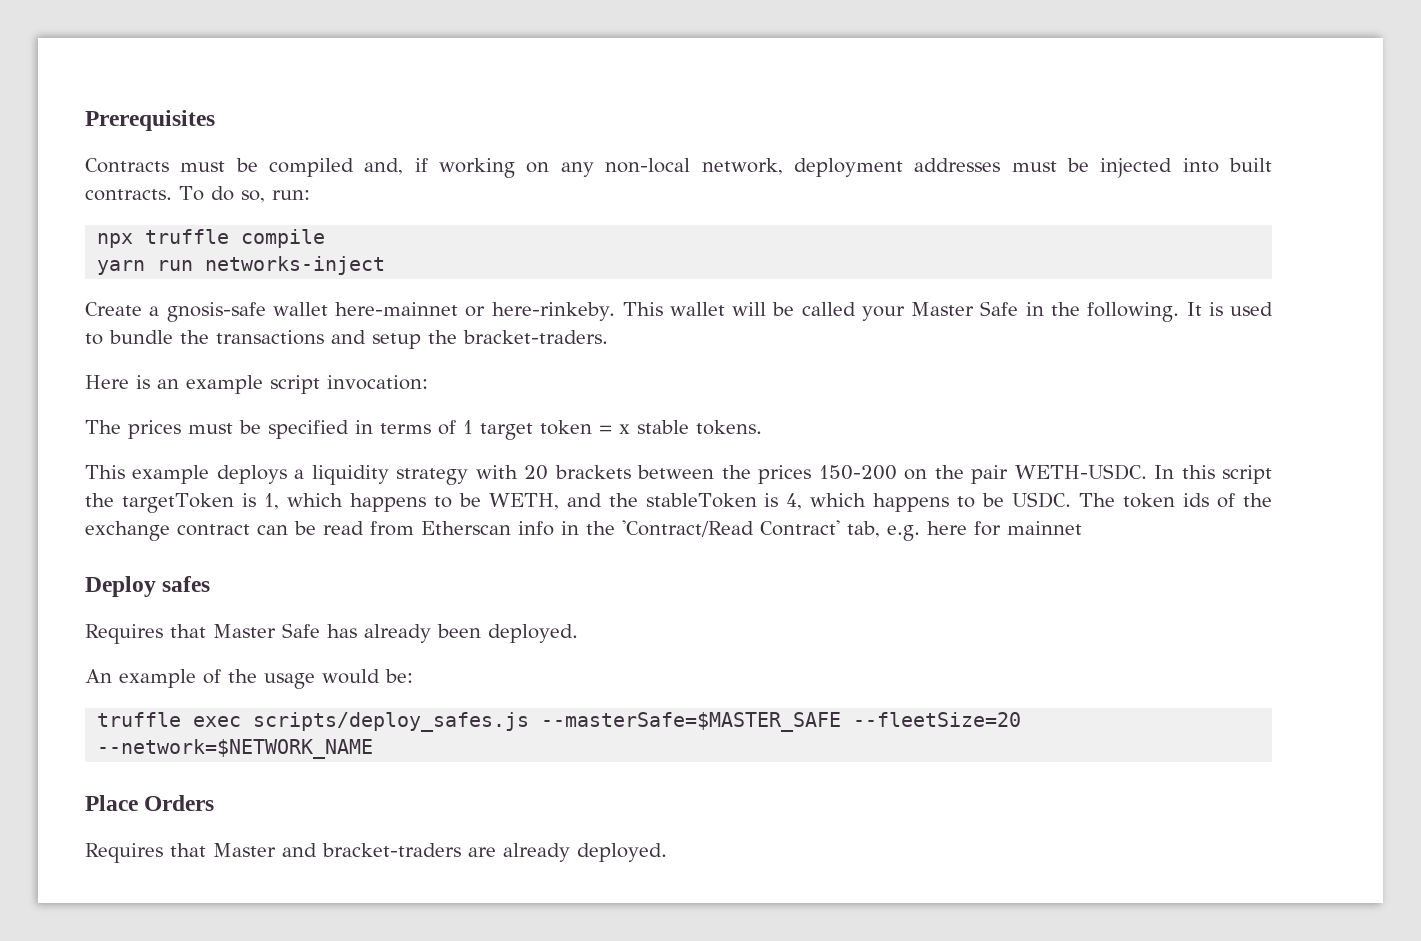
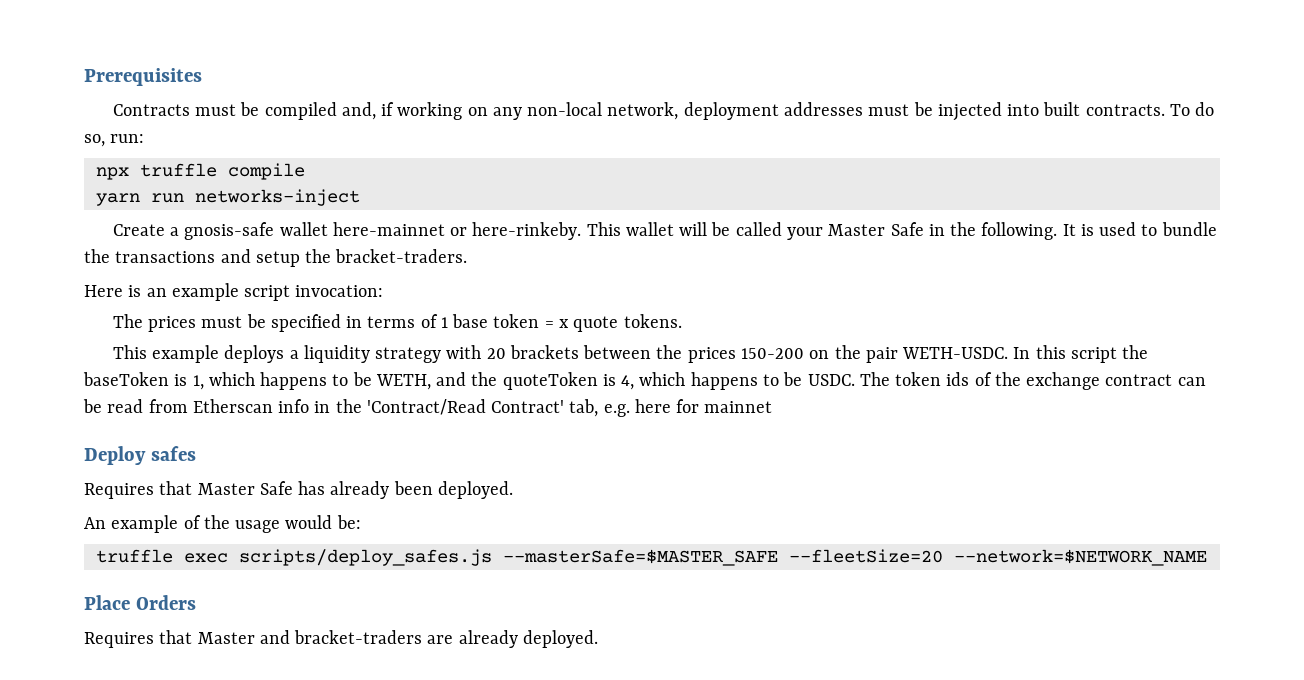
[480,423,533,440] target -> [452,314,489,328] base
[637,420,689,434] stable -> [573,316,619,332] quote
[121,493,234,513] targetToken -> [83,372,169,386] baseToken
[645,493,757,508] stableToken -> [502,372,598,390] quoteToken

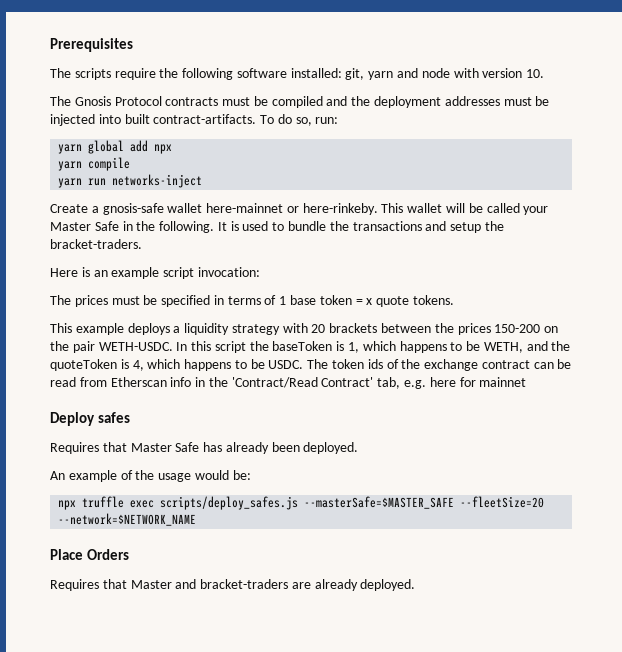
[112,102,679,120] Contracts must be compiled and, if working on any non-local network, -> [50,68,545,80] [50,96,371,108] The scripts require the following software installed: git, yarn and node with version 10. // The Gnosis Protocol contracts must be compiled and the
[1085,104,1165,116] contracts. -> [153,114,257,124] contract-artifacts.
[95,163,217,180] npx truffle -> [58,140,173,154] [58,161,83,171] yarn global add npx // yarn
(361, 522) none -> [58,500,77,510] npx

